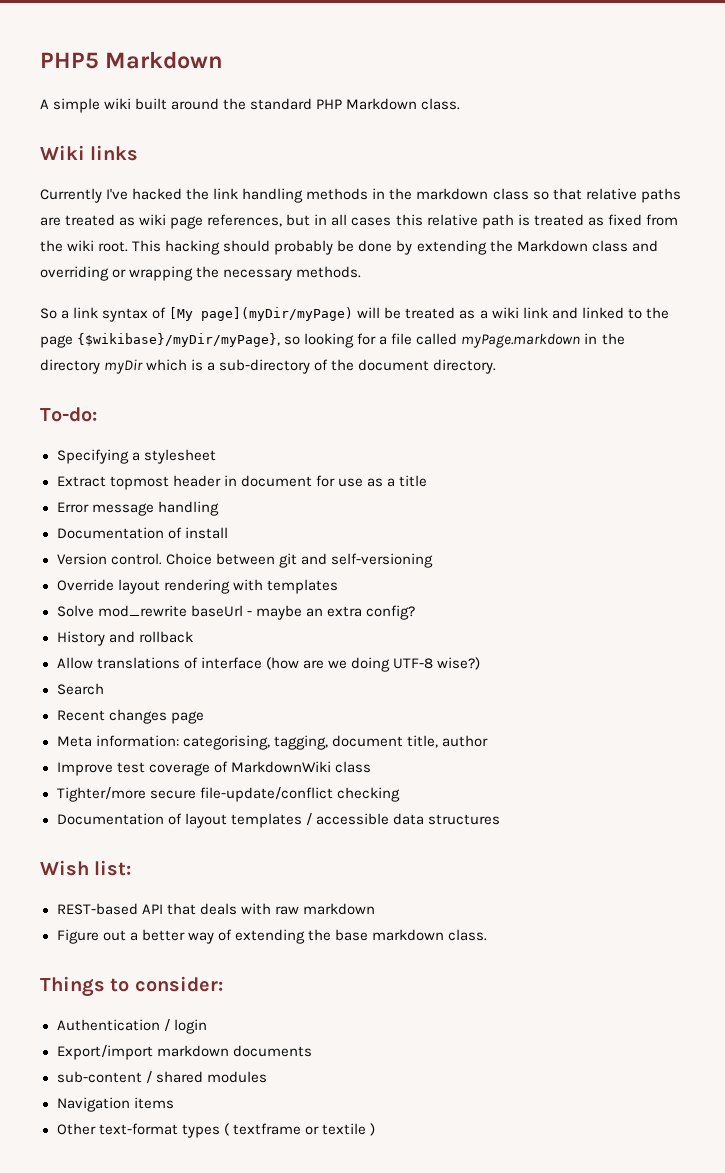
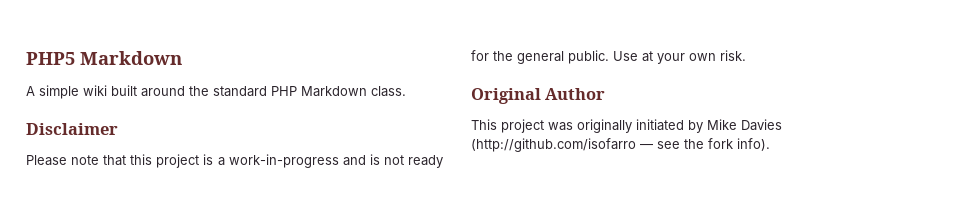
[40,145,139,161] [40,188,681,203] [40,214,678,229] [40,240,658,255] [40,266,362,281] [40,307,669,322] [40,333,625,348] [40,359,497,374] [40,407,97,422] [56,449,216,464] [56,475,427,490] [56,501,219,516] [56,527,228,539] [56,553,433,568] [56,579,338,594] [56,605,415,620] [56,631,193,646] [56,657,480,672] [56,683,104,695] [56,709,204,724] [56,735,488,750] [56,761,371,776] [56,787,400,802] [56,813,500,828] [40,860,132,876] [56,903,375,915] [56,929,488,944] [40,976,223,997] [56,1019,207,1034] [56,1045,312,1060] [56,1071,267,1084] [56,1097,174,1112] [56,1123,375,1138] Wiki links // Currently I've hacked the link handling methods in the markdown class so that relative paths are treated as wiki page references, but in all cases this relative path is treated as fixed from the wiki root. This hacking should probably be done by extending the Markdown class and overriding or wrapping the necessary methods. // So a link syntax of [My page](myDir/myPage) will be treated as a wiki link and linked to the page {$wikibase}/myDir/myPage}, so looking for a file called myPage.markdown in the directory myDir which is a sub-directory of the document directory. // To-do: // Specifying a stylesheet // Extract topmost header in document for use as a title // Error message handling // Documentation of install // Version control. Choice between git and self-versioning // Override layout rendering with templates // Solve mod_rewrite baseUrl - maybe an extra config? // History and rollback // Allow translations of interface (how are we doing UTF-8 wise?) // Search // Recent changes page // Meta information: categorising, tagging, document title, author // Improve test coverage of MarkdownWiki class // Tighter/more secure file-update/conflict checking // Documentation of layout templates / accessible data structures // Wish list: // REST-based API that deals with raw markdown // Figure out a better way of extending the base markdown class. // Things to consider: // Authentication / login // Export/import markdown documents // sub-content / shared modules // Navigation items // Other text-format types ( textframe or textile ) -> [26,123,118,135] [26,154,443,168] [471,50,746,64] [471,88,606,104] [471,119,782,133] [471,138,770,152] Disclaimer // Please note that this project is a work-in-progress and is not ready for the general public. Use at your own risk. // Original Author // This project was originally initiated by Mike Davies (http://github.com/isofarro — see the fork info).

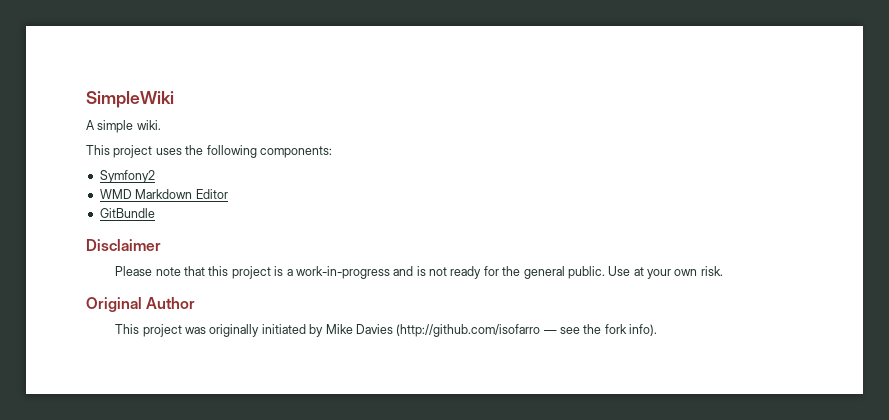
[26,51,182,65] PHP5 Markdown -> [86,91,174,108] SimpleWiki
[83,85,406,97] wiki built around the standard PHP Markdown class. -> [136,120,161,130] [86,145,332,158] [99,170,155,183] [99,189,228,199] [99,208,155,218] wiki. // This project uses the following components: // Symfony2 // WMD Markdown Editor // GitBundle

